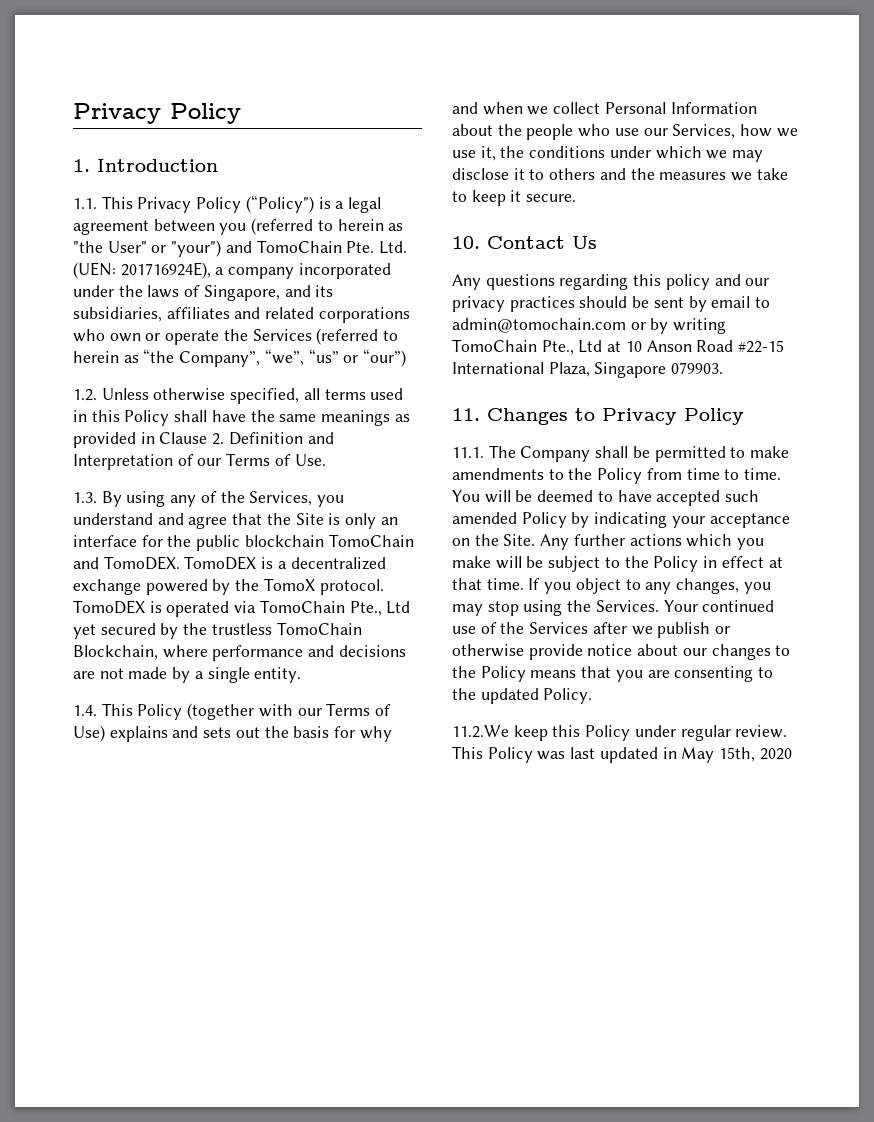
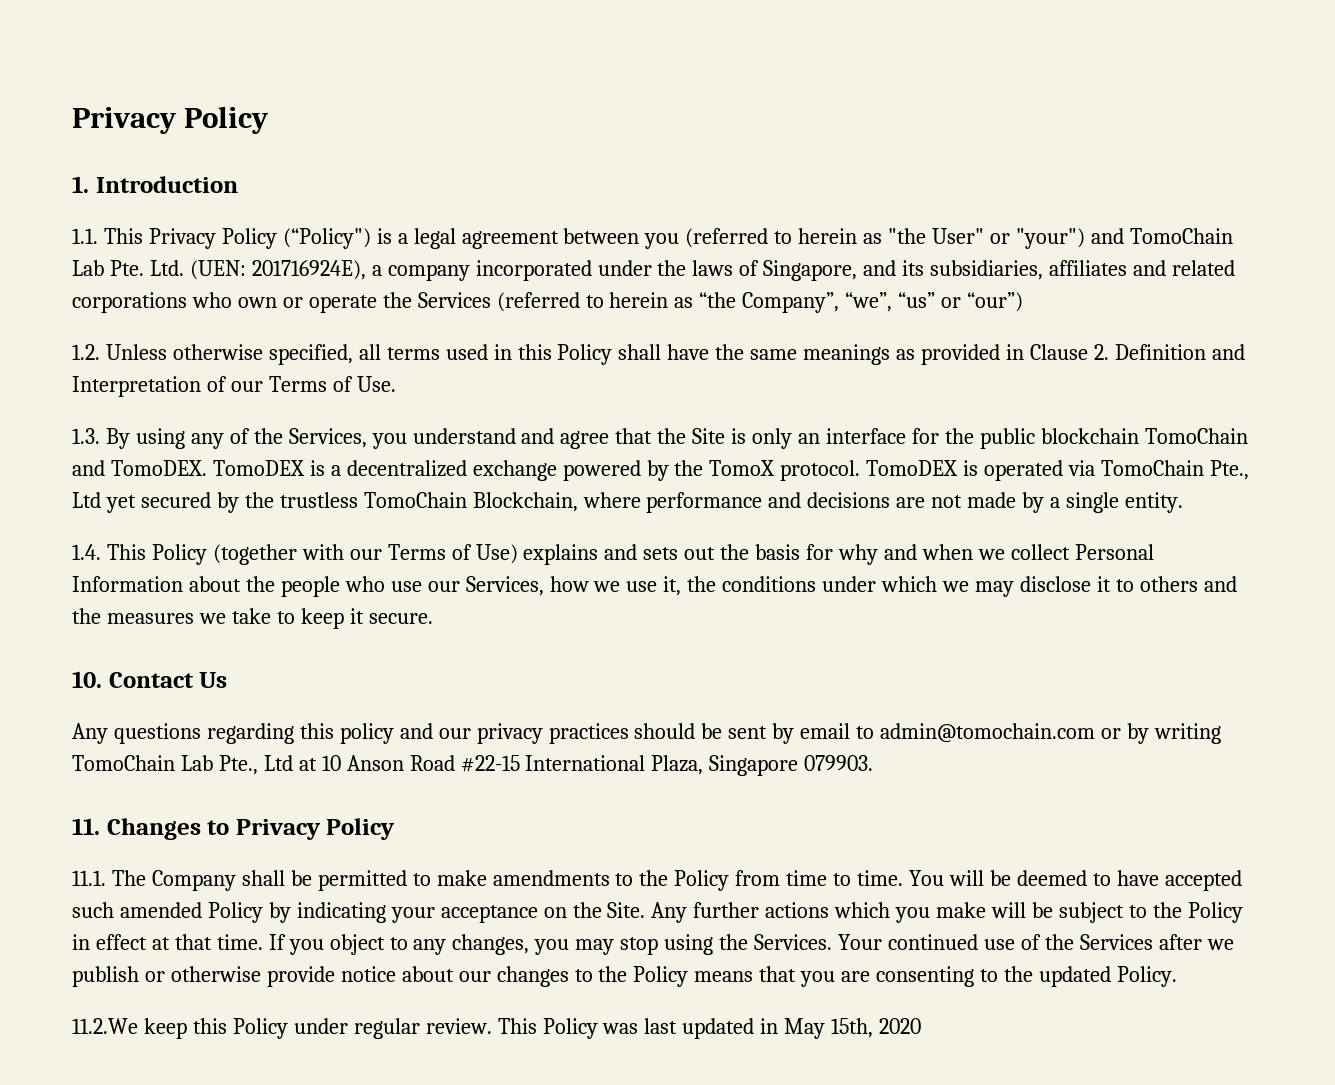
(342, 246) none -> [72,260,104,276] Lab
(537, 345) none -> [180,755,213,771] Lab

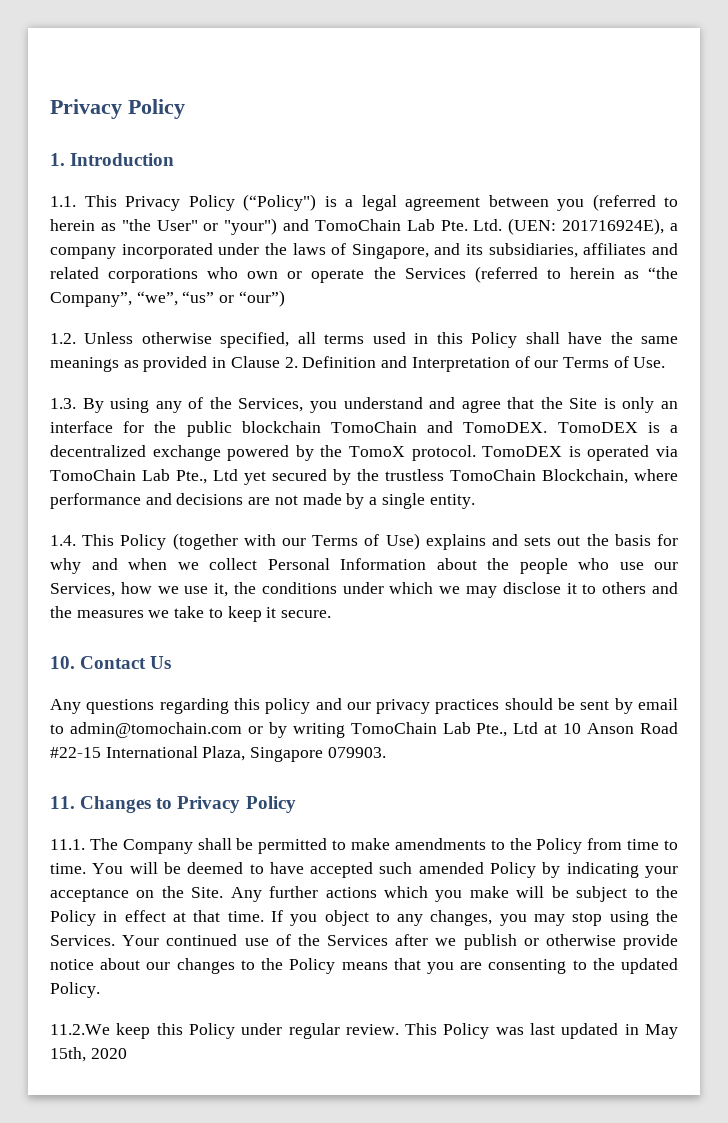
(1205, 468) none -> [142,469,170,481] Lab

